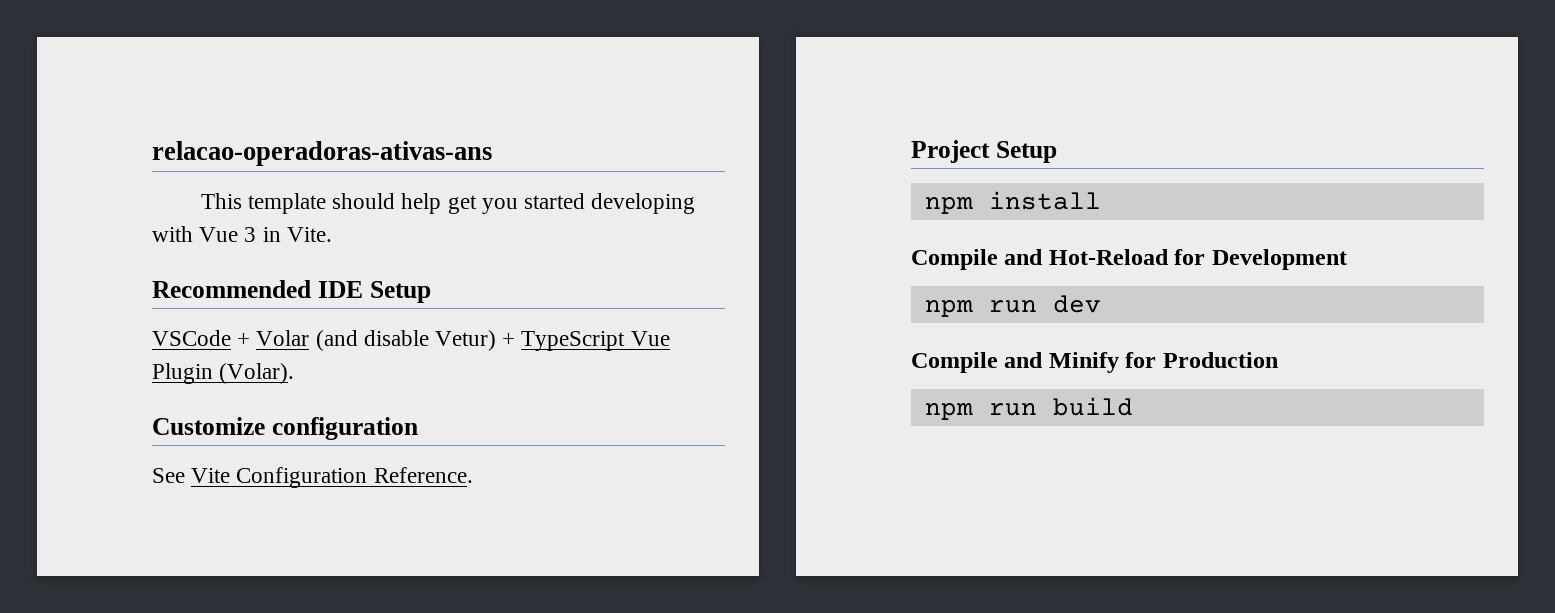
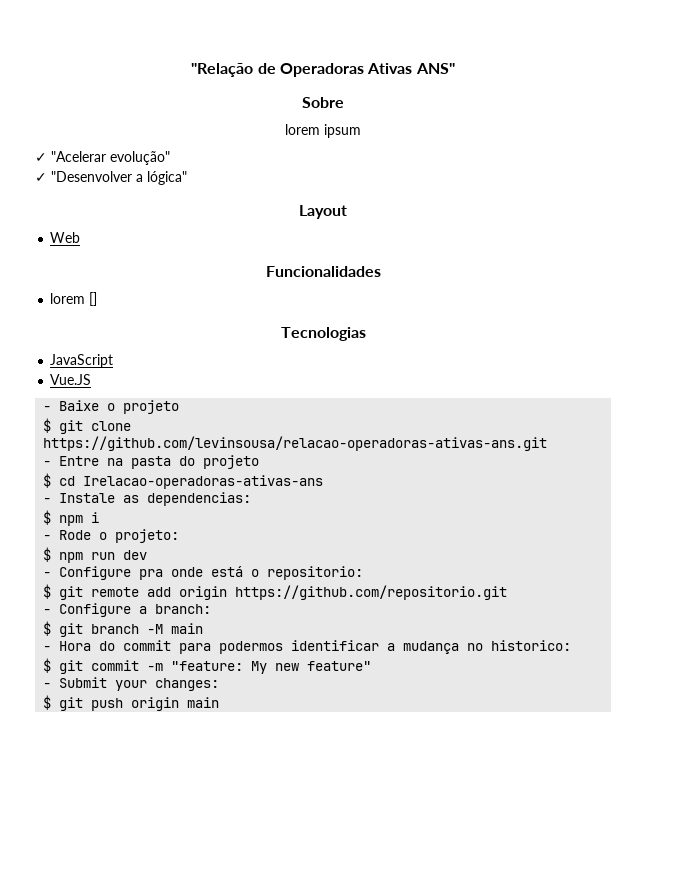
[152,141,492,166] [200,193,696,214] [152,226,332,242] [152,280,431,303] [152,330,670,351] [152,363,295,384] [152,417,418,440] [152,467,473,488] [911,140,1057,163] [924,191,1101,214] [911,249,1347,270] [924,295,1101,317] [911,352,1278,373] [924,397,1133,420] relacao-operadoras-ativas-ans // This template should help get you started developing with Vue 3 in Vite. // Recommended IDE Setup // VSCode + Volar (and disable Vetur) + TypeScript Vue Plugin (Volar). // Customize configuration // See Vite Configuration Reference. // Project Setup // npm install // Compile and Hot-Reload for Development // npm run dev // Compile and Minify for Production // npm run build -> [191,63,455,77] [302,97,344,108] [285,124,361,138] [35,151,170,165] [35,171,187,185] [299,205,347,219] [50,232,81,243] [265,266,381,277] [50,292,98,306] [280,327,366,341] [50,354,114,368] [50,374,92,385] [43,400,180,414] [43,418,132,434] [43,436,548,451] [43,455,260,469] [43,473,324,489] [43,492,252,506] [43,510,100,526] [43,529,180,543] [43,547,148,563] [43,566,364,580] [43,584,508,600] [43,603,212,617] [43,621,204,637] [43,640,572,654] [43,658,372,674] [43,677,220,691] [43,695,220,711] "Relação de Operadoras Ativas ANS" // Sobre // lorem ipsum // ✓ "Acelerar evolução" // ✓ "Desenvolver a lógica" // Layout // Web // Funcionalidades // lorem [] // Tecnologias // JavaScript // Vue.JS // - Baixe o projeto // $ git clone https://github.com/levinsousa/relacao-operadoras-ativas-ans.git // - Entre na pasta do projeto // $ cd Irelacao-operadoras-ativas-ans // - Instale as dependencias: // $ npm i // - Rode o projeto: // $ npm run dev // - Configure pra onde está o repositorio: // $ git remote add origin https://github.com/repositorio.git // - Configure a branch: // $ git branch -M main // - Hora do commit para podermos identificar a mudança no historico: // $ git commit -m "feature: My new feature" // - Submit your changes: // $ git push origin main

